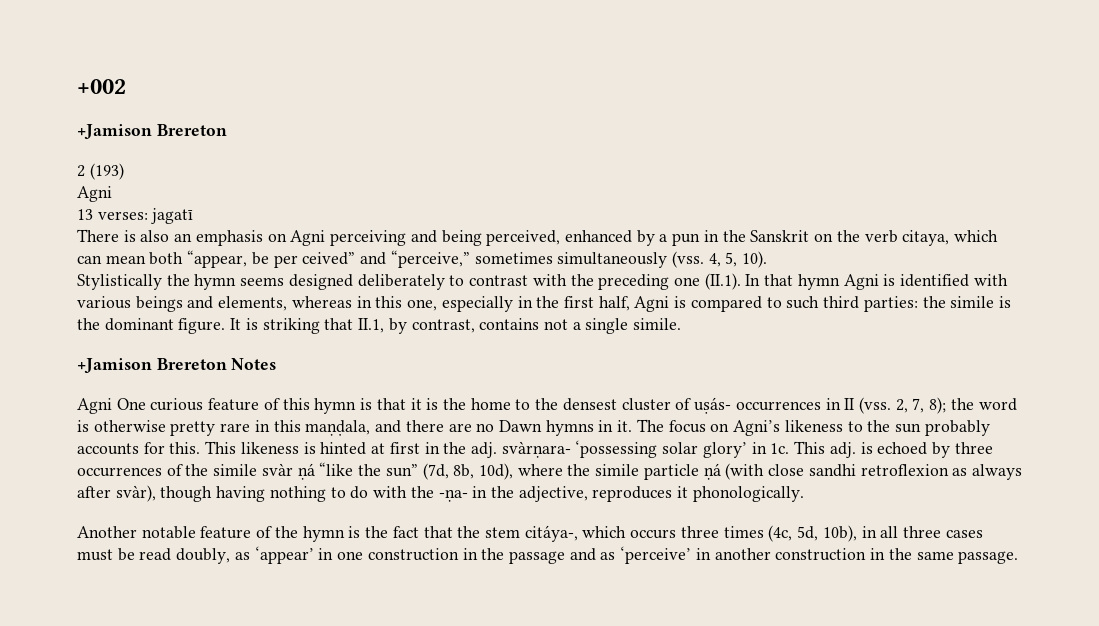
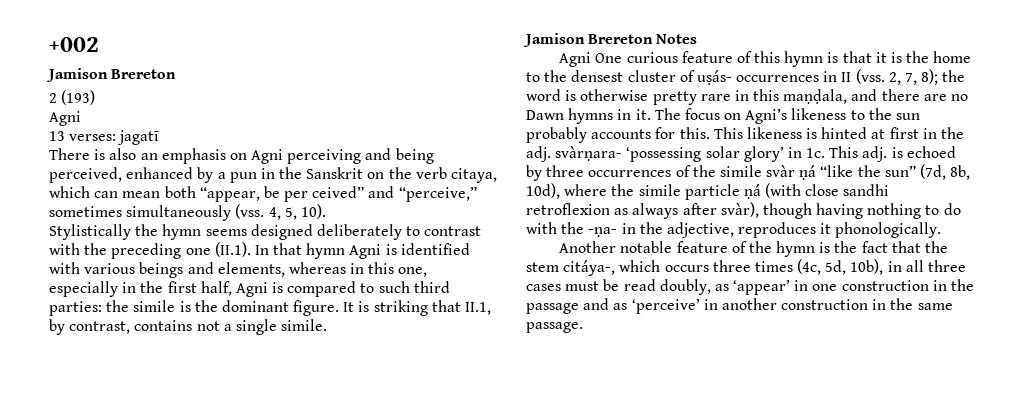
[77,124,152,140] +Jamison -> [46,68,108,82] Jamison
[77,358,152,374] +Jamison -> [523,33,585,47] Jamison

